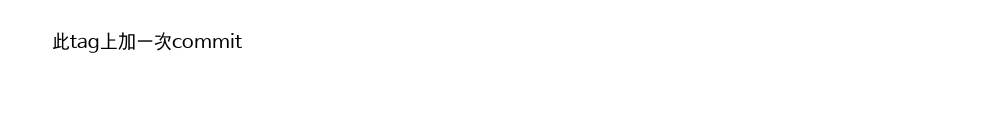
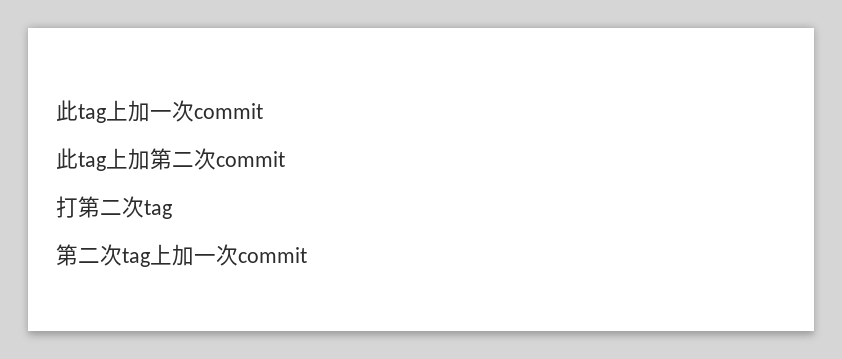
(242, 41) none -> [56,148,285,171] [56,196,172,219] [56,244,307,267] // 此tag上加第二次commit // 打第二次tag // 第二次tag上加一次commit

